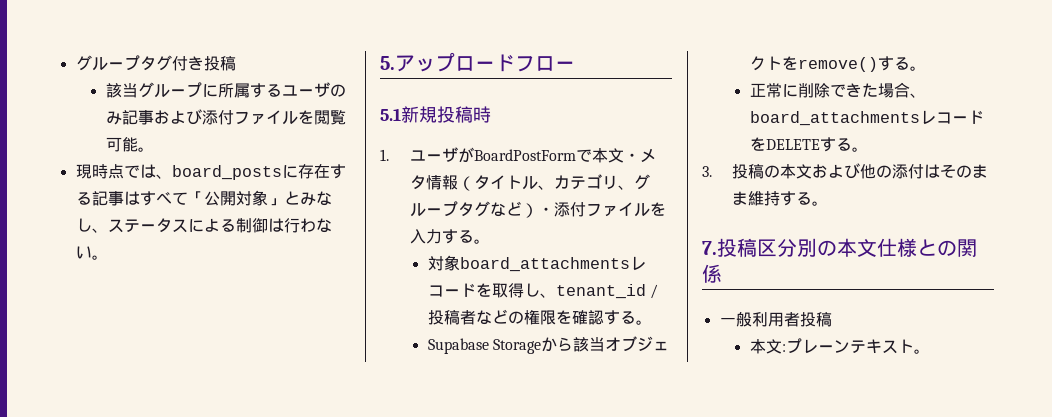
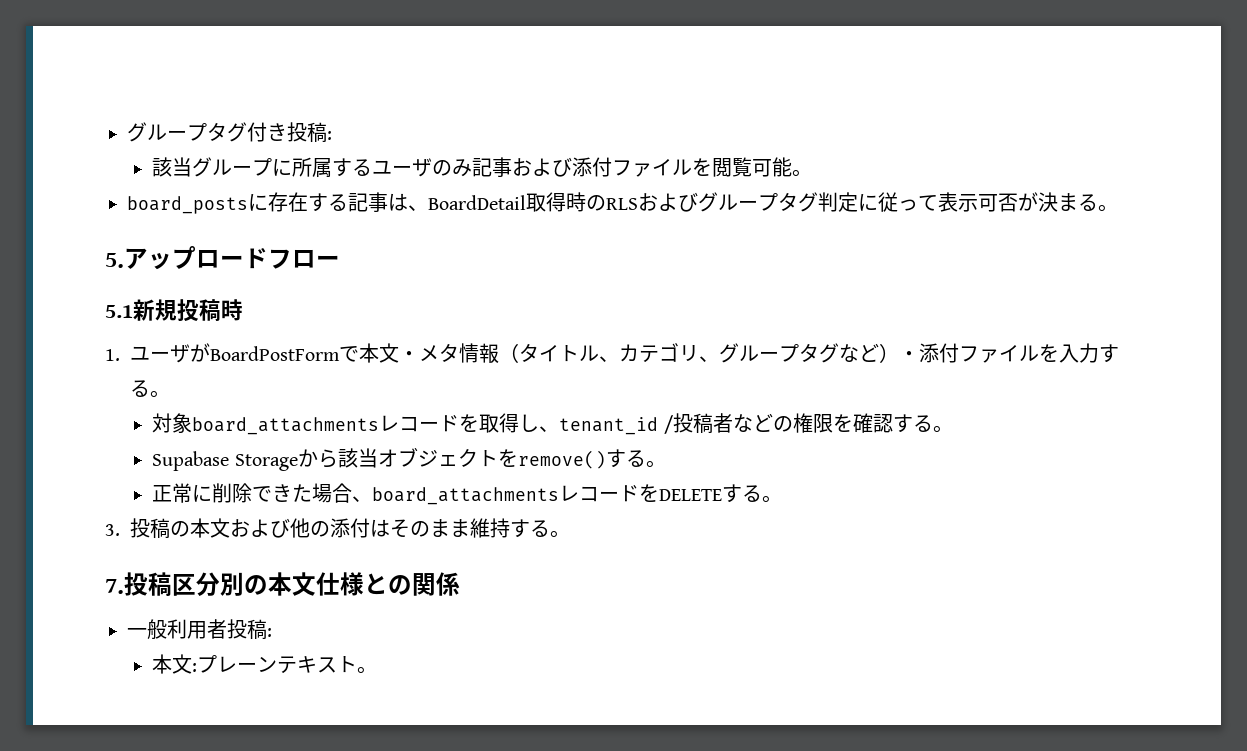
(236, 63) none -> [327,131,332,140] :
[75,164,172,179] 現時点では、 -> (813, 173) none
[139,190,332,206] [75,218,332,233] [75,246,92,259] すべて「公開対象」とみなし、ステータスによる制御は行わない -> [408,192,1098,212] 、BoardDetail取得時のRLSおよびグループタグ判定に従って表示可否が決まる
(832, 319) none -> [267,628,272,637] :

